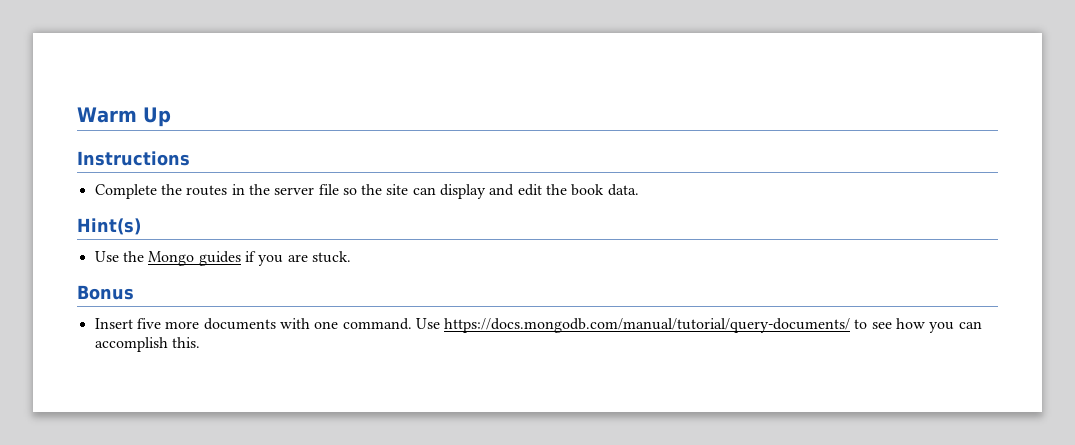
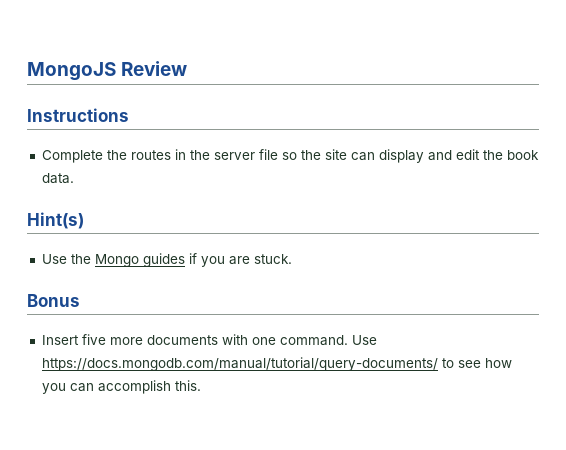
[77,107,171,127] Warm Up -> [27,61,188,81] MongoJS Review

